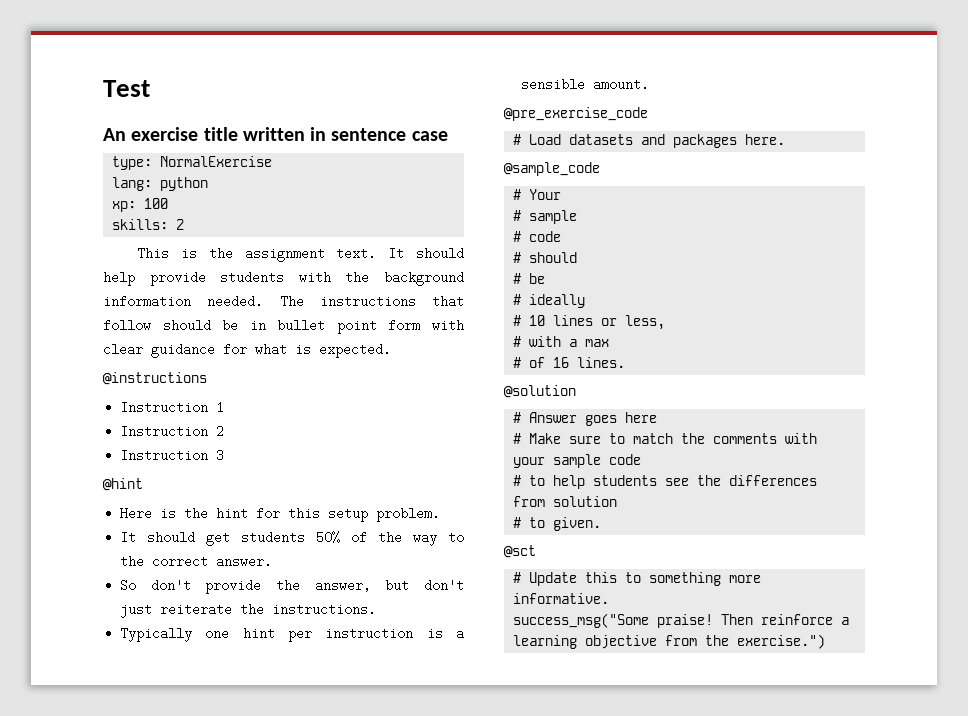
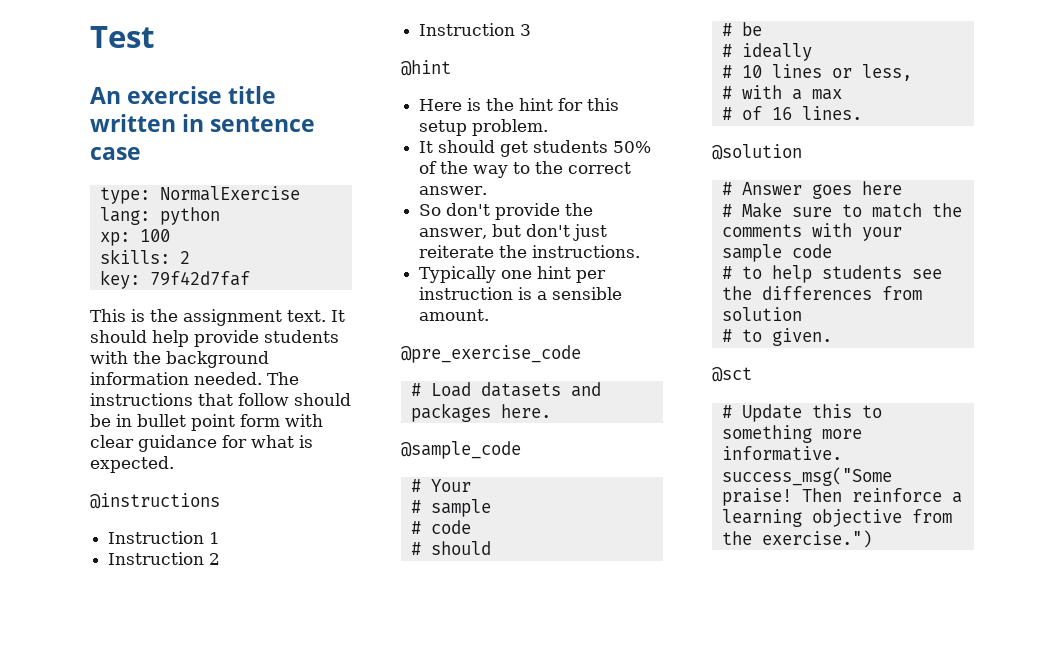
(185, 224) none -> [99,270,250,289] // key: 79f42d7faf

